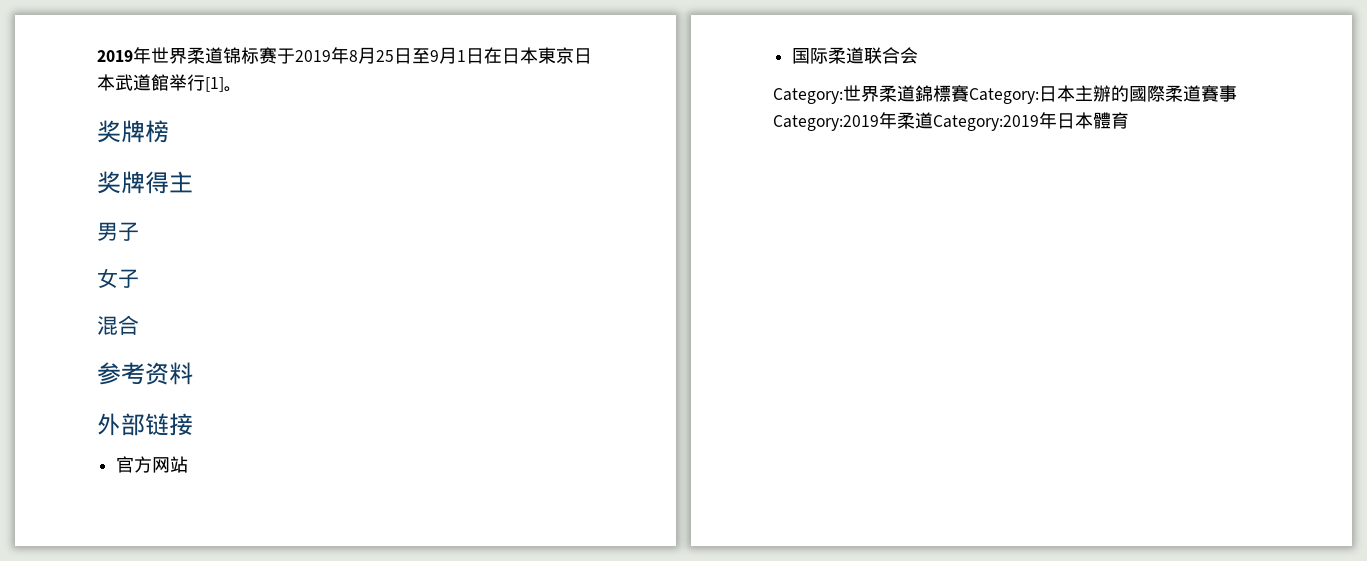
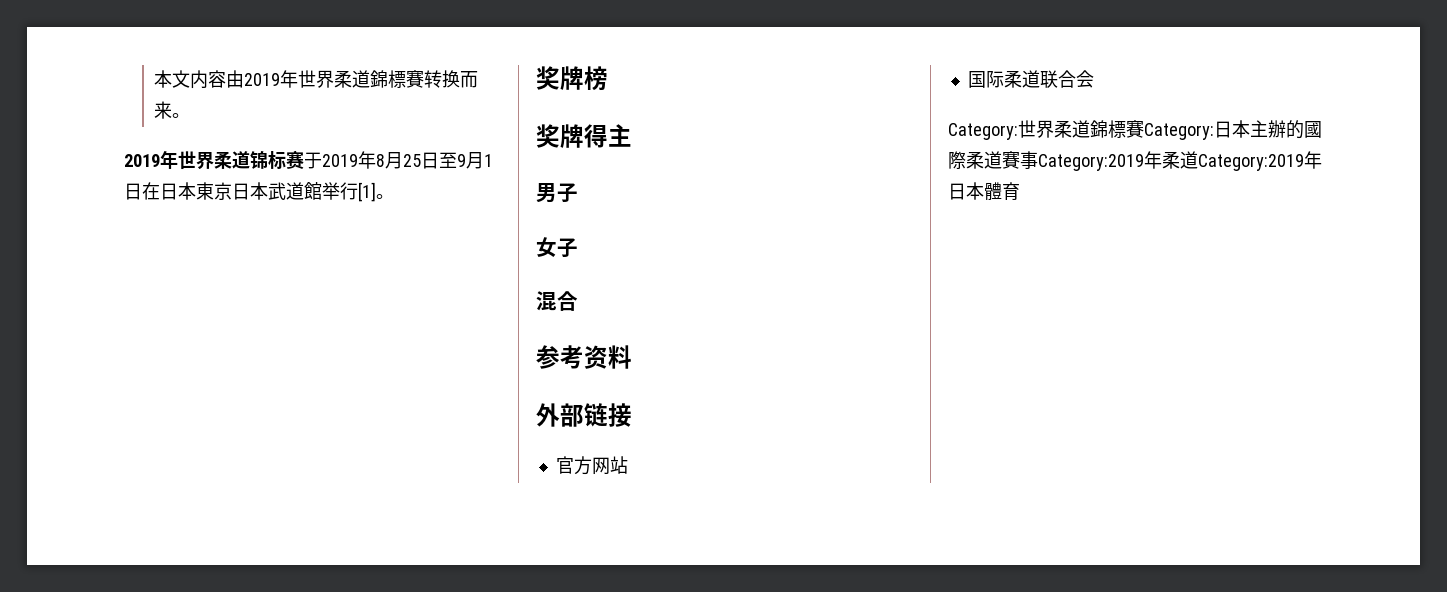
(97, 56) none -> [154,70,479,89] [154,101,191,119] 本文内容由2019年世界柔道錦標賽转换而来。 //

